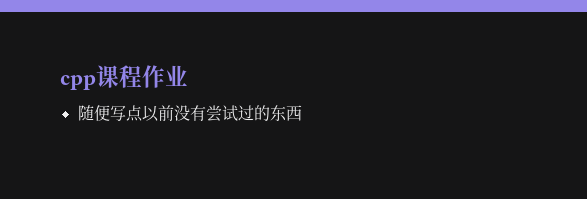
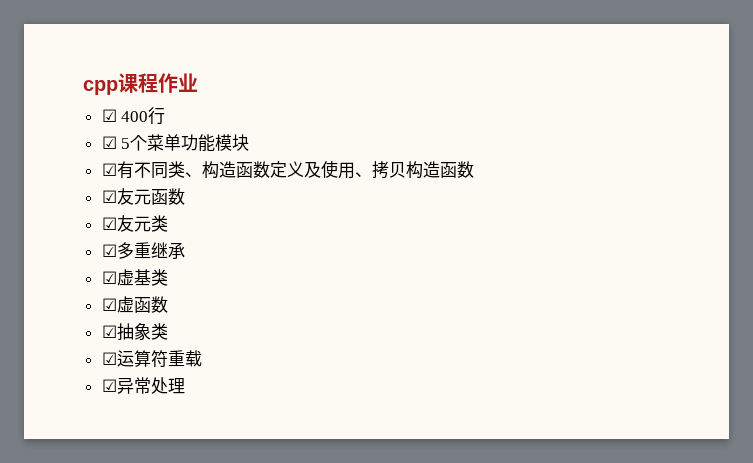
[77,105,302,122] 随便写点以前没有尝试过的东西 -> [101,107,166,125] [101,134,250,152] [101,160,474,179] [101,188,185,205] [101,215,168,232] [101,242,185,259] [101,269,168,286] [101,296,168,313] [101,323,168,340] [101,350,202,368] [101,377,185,394] ☑ 400行 // ☑ 5个菜单功能模块 // ☑有不同类、构造函数定义及使用、拷贝构造函数 // ☑友元函数 // ☑友元类 // ☑多重继承 // ☑虚基类 // ☑虚函数 // ☑抽象类 // ☑运算符重载 // ☑异常处理

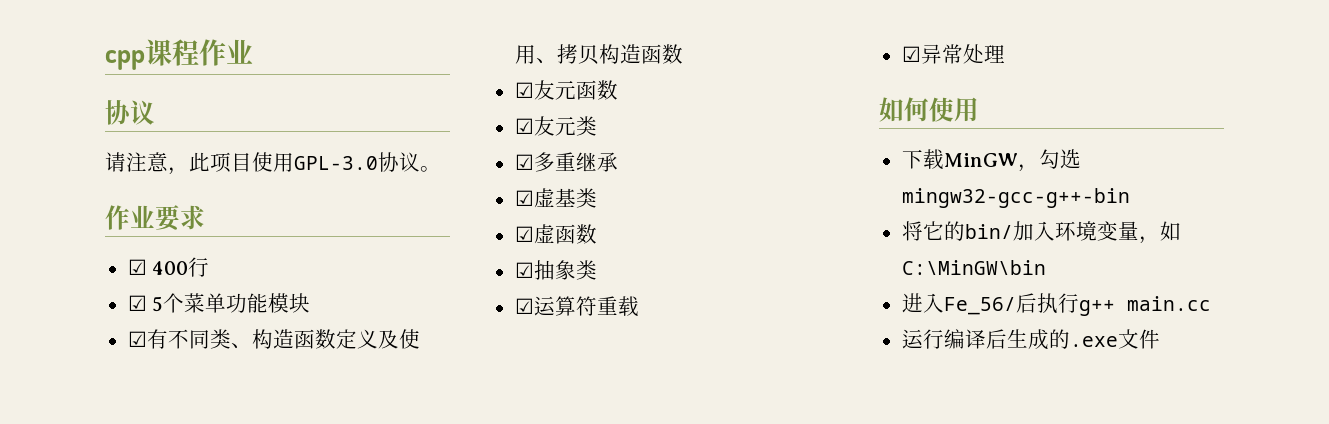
(198, 82) none -> [105,100,155,125] [105,152,441,175] [105,205,205,231] // 协议 // 请注意，此项目使用GPL-3.0协议。 // 作业要求
(185, 386) none -> [879,97,979,122] [901,149,1081,172] [901,188,1130,208] [901,221,1181,244] [901,260,1046,275] [901,293,1211,316] [901,329,1160,350] // 如何使用 // 下载MinGW，勾选mingw32-gcc-g++-bin // 将它的bin/加入环境变量，如C:\MinGW\bin // 进入Fe_56/后执行g++ main.cc // 运行编译后生成的.exe文件

